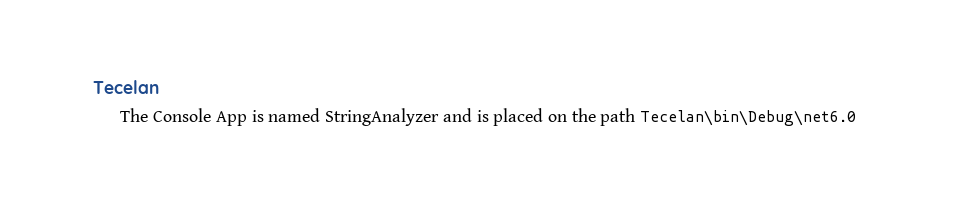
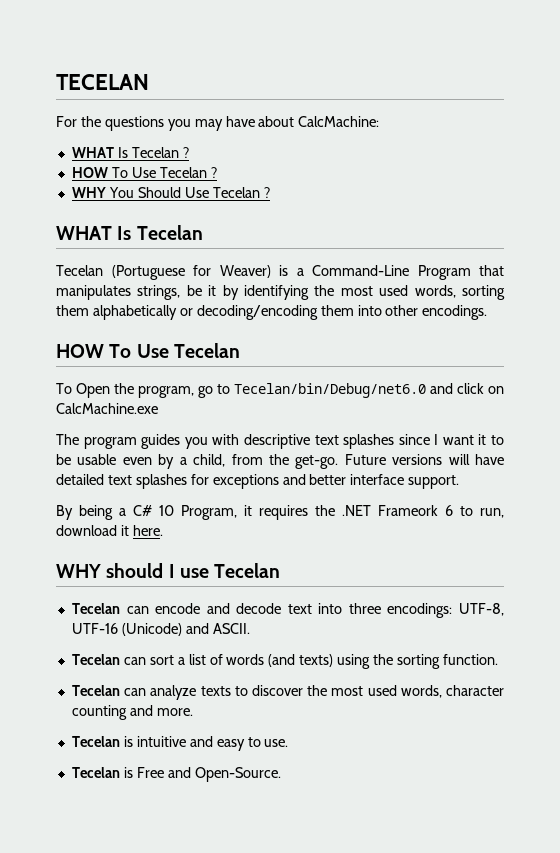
[93,80,159,94] [120,108,857,126] Tecelan // The Console App is named StringAnalyzer and is placed on the path Tecelan\bin\Debug\net6.0 -> [56,74,149,90] [56,116,380,131] [71,147,189,158] [71,167,217,178] [71,187,270,198] [56,225,203,240] [56,265,504,280] [56,285,505,300] [56,305,488,320] [56,343,240,358] [56,383,504,398] [56,403,158,414] [56,434,504,449] [56,454,505,469] [56,474,460,489] [56,505,504,520] [56,525,163,536] [56,563,281,578] [71,603,505,618] [71,623,250,636] [71,654,498,669] [71,685,504,700] [71,705,193,720] [71,736,289,751] [71,767,281,782] TECELAN // For the questions you may have about CalcMachine: // WHAT Is Tecelan ? // HOW To Use Tecelan ? // WHY You Should Use Tecelan ? // WHAT Is Tecelan // Tecelan (Portuguese for Weaver) is a Command-Line Program that manipulates strings, be it by identifying the most used words, sorting them alphabetically or decoding/encoding them into other encodings. // HOW To Use Tecelan // To Open the program, go to Tecelan/bin/Debug/net6.0 and click on CalcMachine.exe // The program guides you with descriptive text splashes since I want it to be usable even by a child, from the get-go. Future versions will have detailed text splashes for exceptions and better interface support. // By being a C# 10 Program, it requires the .NET Frameork 6 to run, download it here. // WHY should I use Tecelan // Tecelan can encode and decode text into three encodings: UTF-8, UTF-16 (Unicode) and ASCII. // Tecelan can sort a list of words (and texts) using the sorting function. // Tecelan can analyze texts to discover the most used words, character counting and more. // Tecelan is intuitive and easy to use. // Tecelan is Free and Open-Source.

